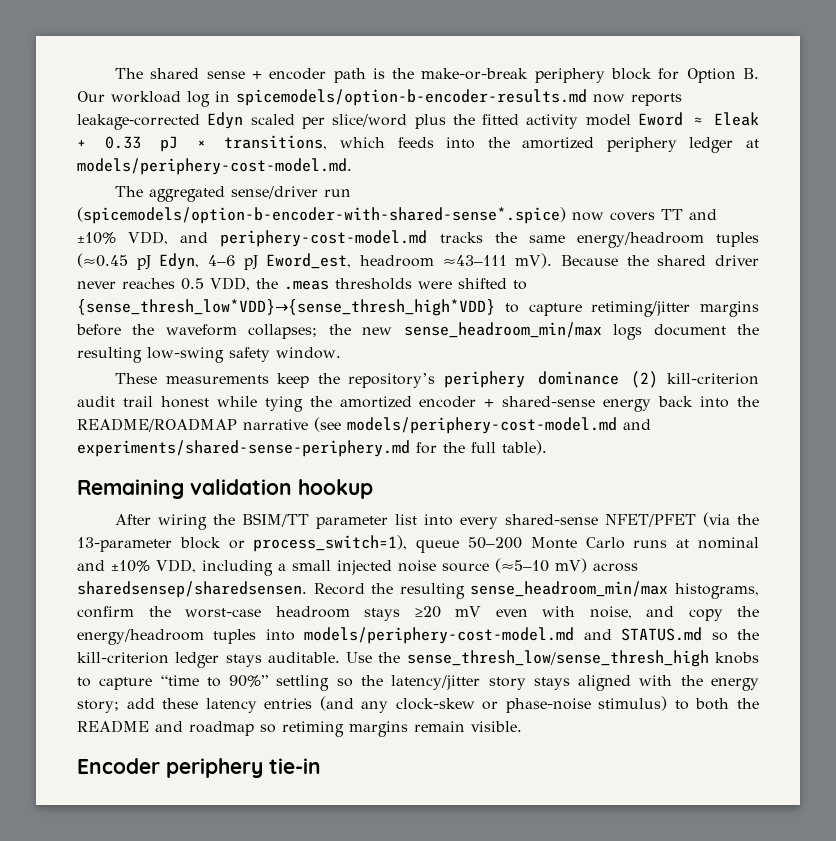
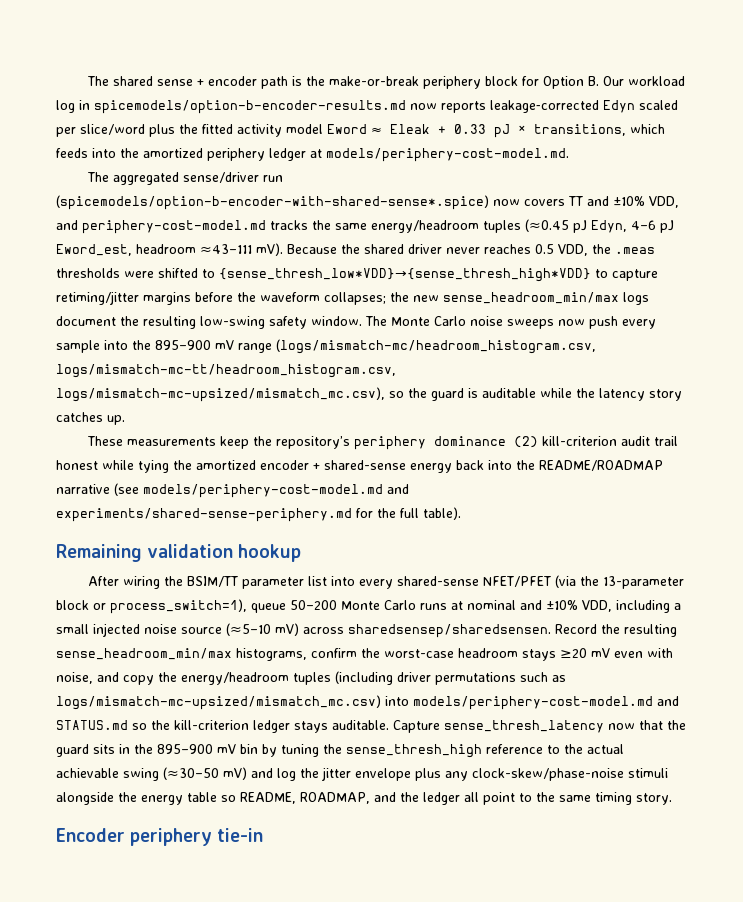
(341, 353) none -> [365,316,656,329] [56,339,596,354] [56,364,396,378] [56,387,682,402] [56,412,125,425] The Monte Carlo noise sweeps now push every sample into the 895–900 mV range (logs/mismatch-mc/headroom_histogram.csv, logs/mismatch-mc-tt/headroom_histogram.csv, logs/mismatch-mc-upsized/mismatch_mc.csv), so the guard is auditable while the latency story catches up.
(257, 636) none -> [335,671,566,685] [56,695,381,710] (including driver permutations such as logs/mismatch-mc-upsized/mismatch_mc.csv)
[346,650,759,667] [77,675,760,691] [77,696,760,713] [77,720,522,737] Use the sense_thresh_low/sense_thresh_high knobs to capture “time to 90%” settling so the latency/jitter story stays aligned with the energy story; add these latency entries (and any clock-skew or phase-noise stimulus) to both the README and roadmap so retiming margins remain visible. -> [393,720,686,733] [56,744,624,758] [56,767,668,781] [56,792,672,805] Capture sense_thresh_latency now that the guard sits in the 895–900 mV bin by tuning the sense_thresh_high reference to the actual achievable swing (≈30–50 mV) and log the jitter envelope plus any clock-skew/phase-noise stimuli alongside the energy table so README, ROADMAP, and the ledger all point to the same timing story.

